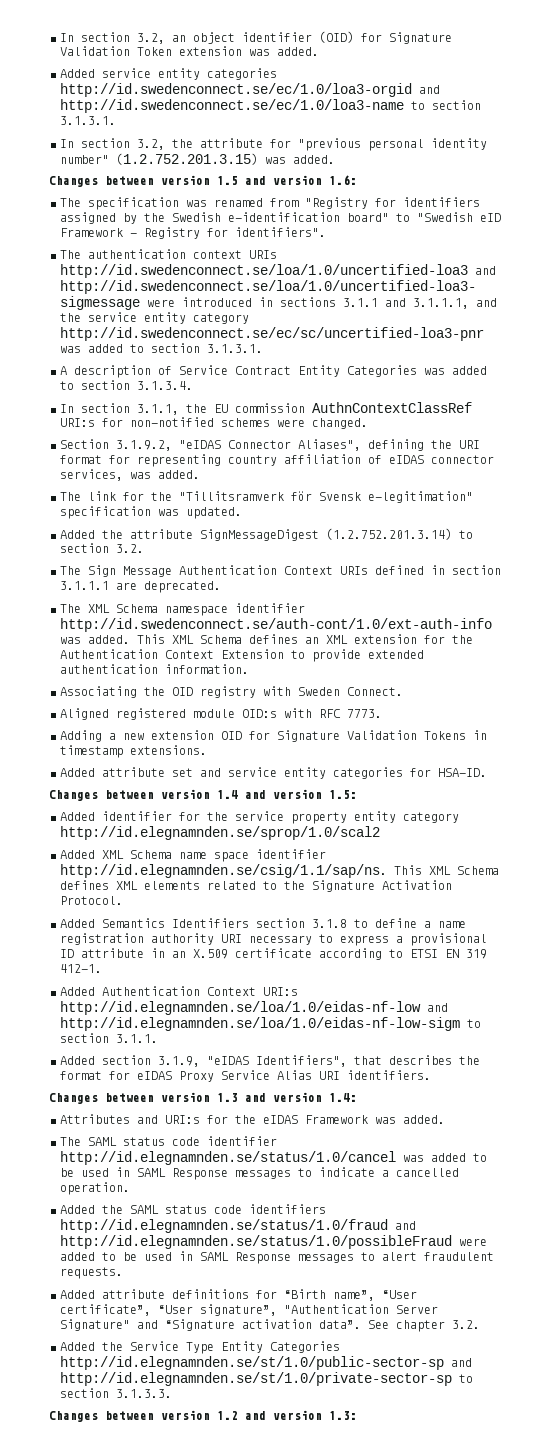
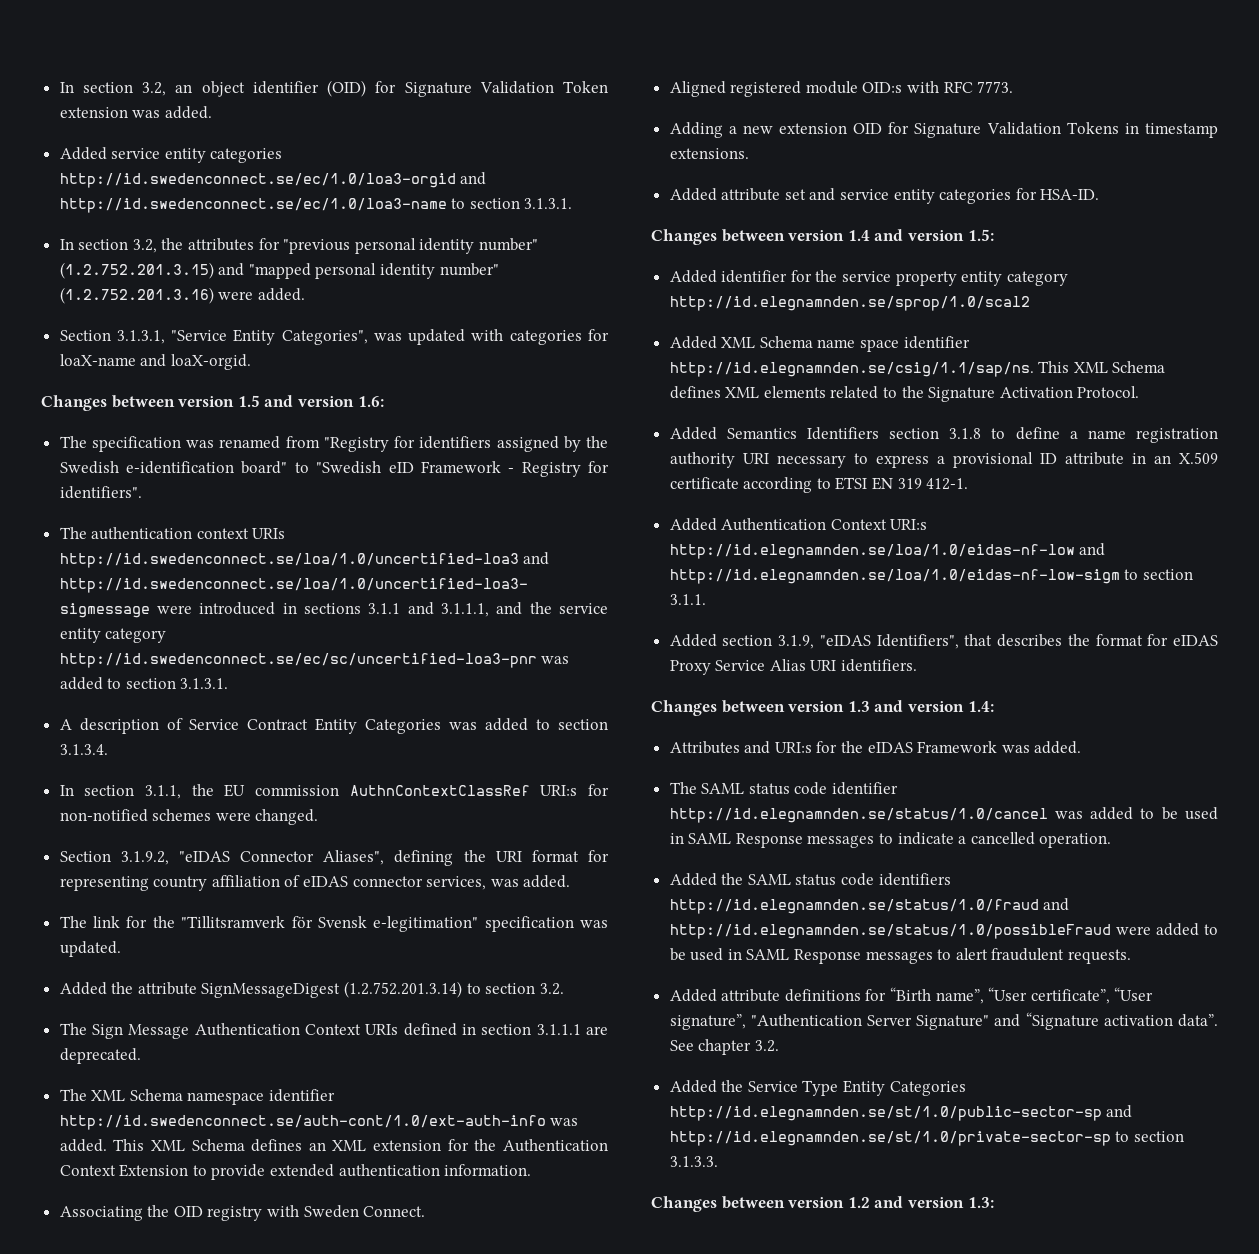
[200,138,263,148] attribute -> [188,238,255,251] attributes
[265,155,335,164] was added. -> [218,263,499,279] [59,287,305,304] [59,329,609,345] [59,354,251,370] and "mapped personal identity number" (1.2.752.201.3.16) were added. // Section 3.1.3.1, "Service Entity Categories", was updated with categories for loaX-name and loaX-orgid.

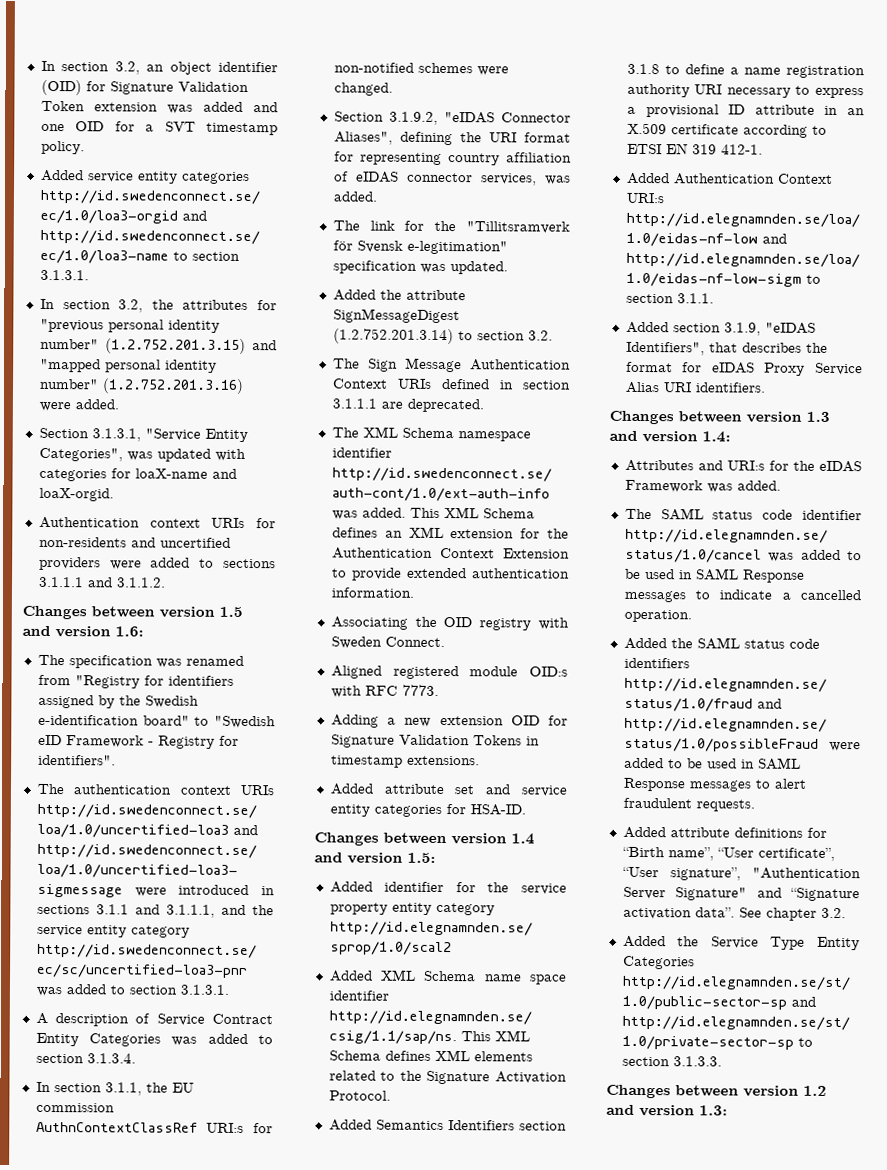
[164,106,212,119] added. -> [202,101,278,113] [40,121,278,136] [40,140,85,155] added and one OID for a SVT timestamp policy.
(251, 362) none -> [38,516,276,529] [38,536,231,548] [38,556,276,571] [37,576,166,588] // Authentication context URIs for non-residents and uncertified providers were added to sections 3.1.1.1 and 3.1.1.2.

